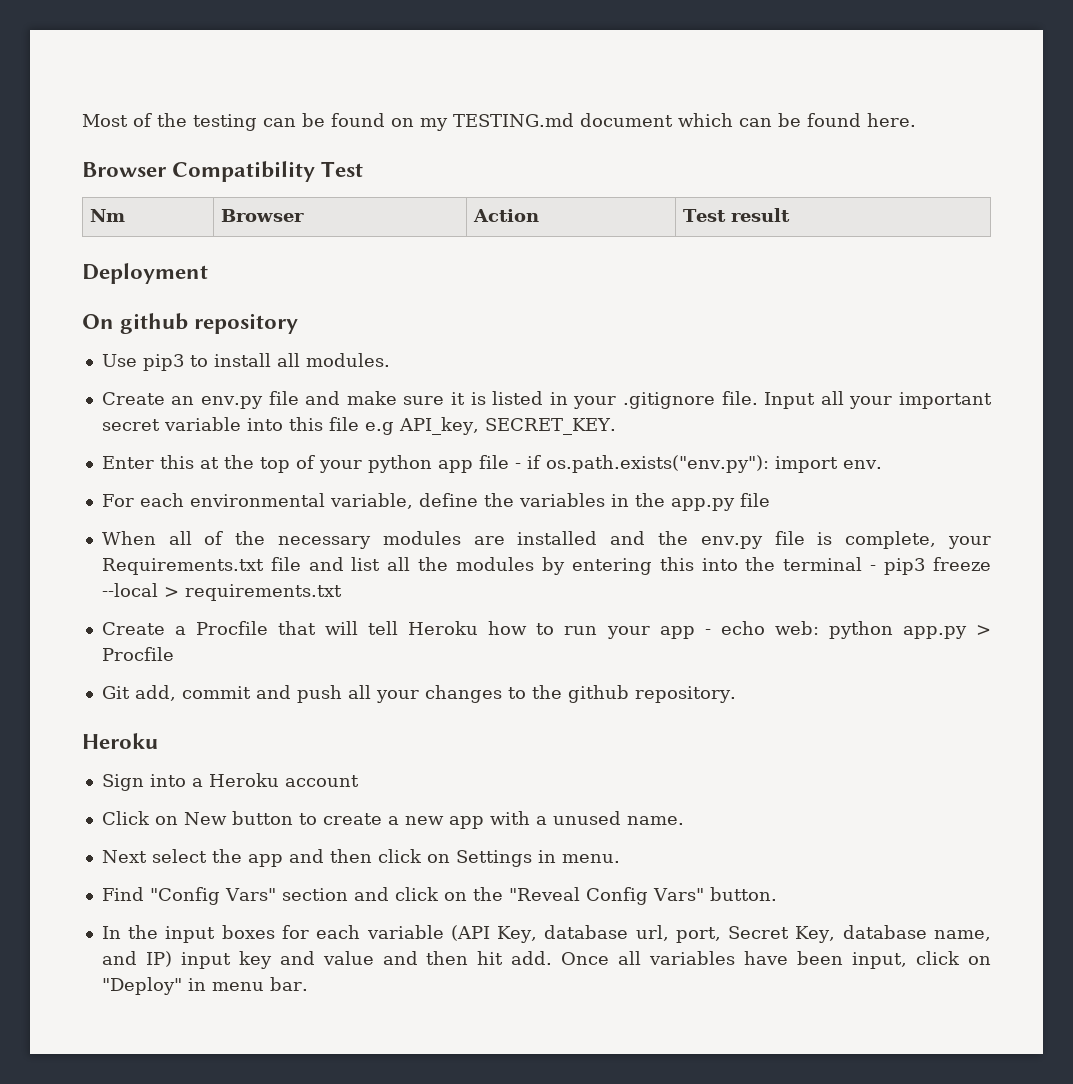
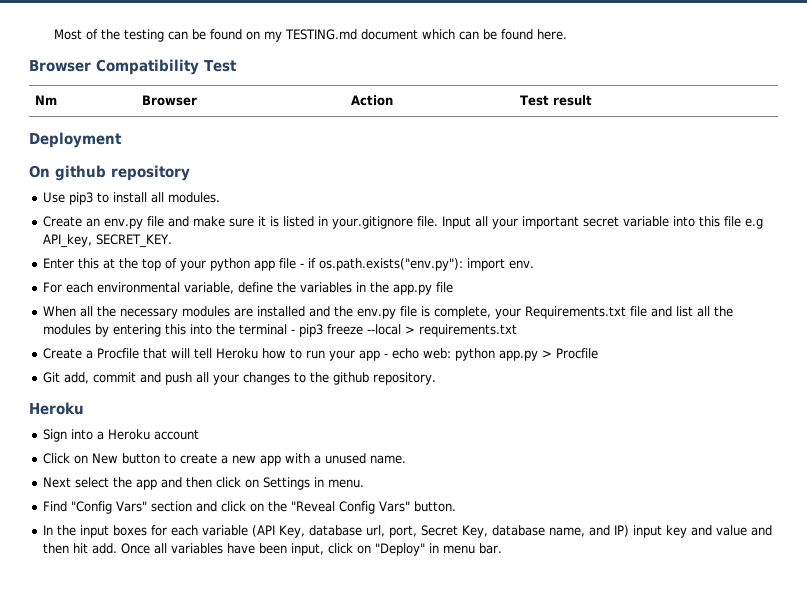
[573,392,715,409] your .gitignore -> [332,216,414,229] your.gitignore
[204,531,224,545] of -> (94, 311) none

